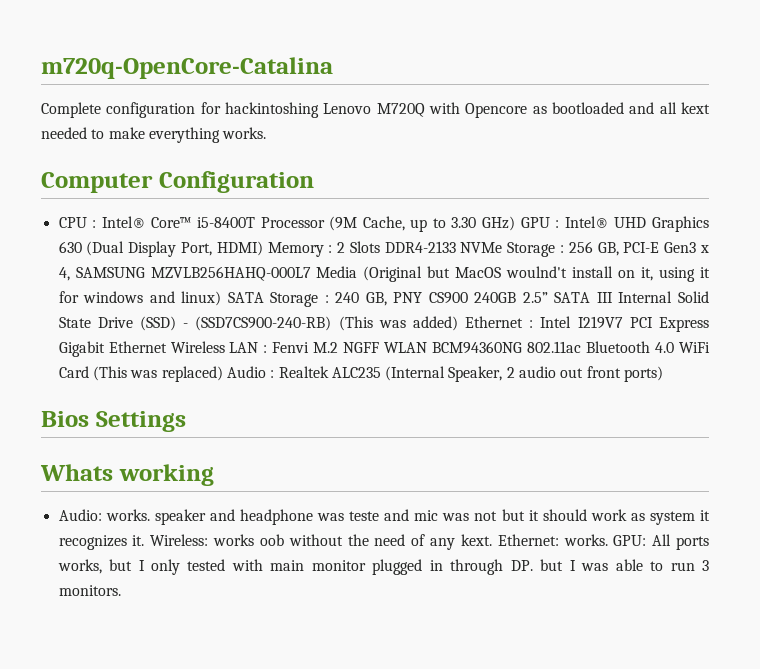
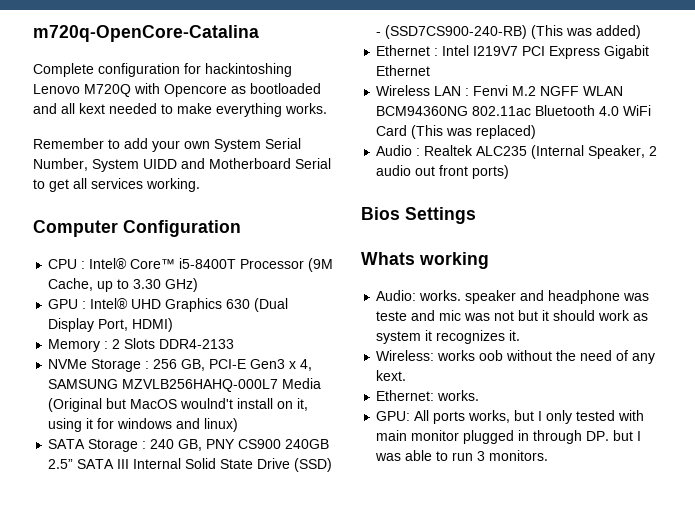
(267, 133) none -> [33,138,301,152] [33,158,331,172] [33,178,200,192] // Remember to add your own System Serial Number, System UIDD and Motherboard Serial to get all services working.
(516, 223) none -> (199, 285) //
(263, 248) none -> (174, 325) //
(456, 247) none -> (235, 344) //
(222, 298) none -> (239, 425) //
(458, 323) none -> (642, 32) //
(167, 347) none -> (431, 70) //
(223, 374) none -> (537, 132) //
(145, 540) none -> (521, 335) //
(492, 540) none -> (407, 375) //
(608, 540) none -> (480, 395) //

